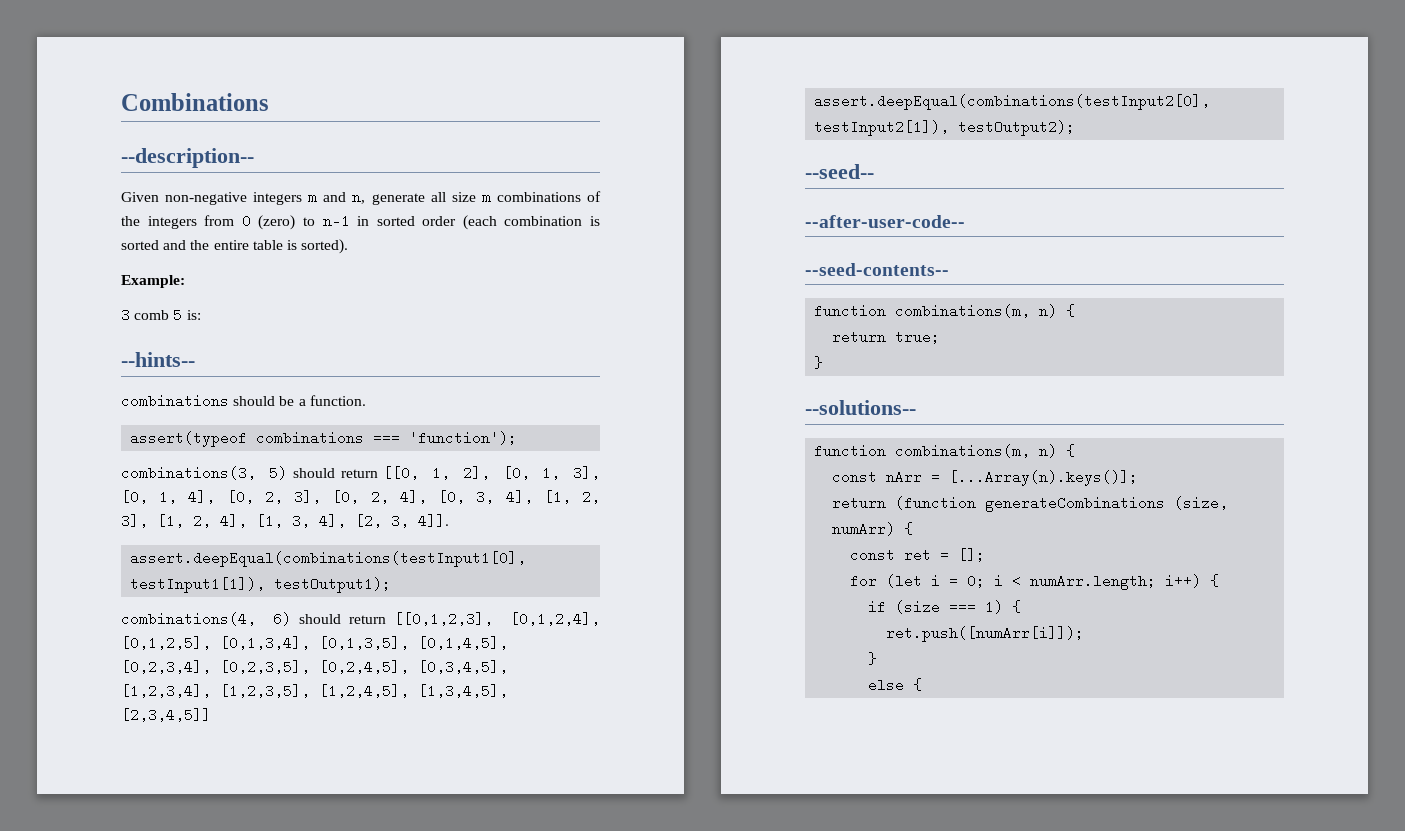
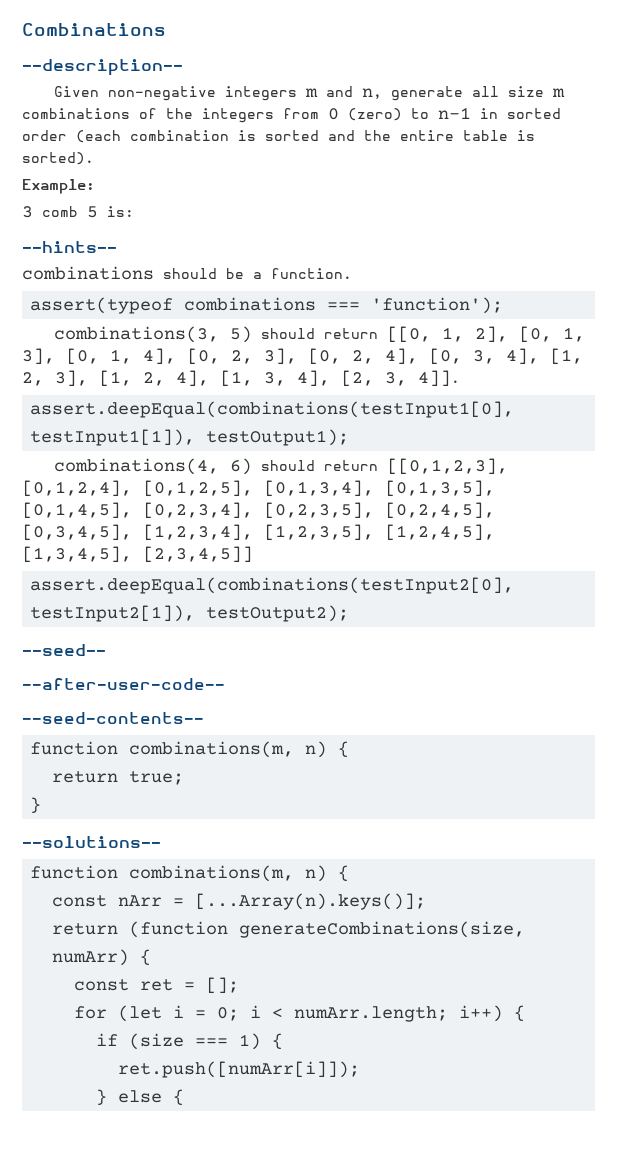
[985,496,1229,512] generateCombinations (size, -> [239,921,526,938] generateCombinations(size,
(878, 658) // -> (108, 1097) none

